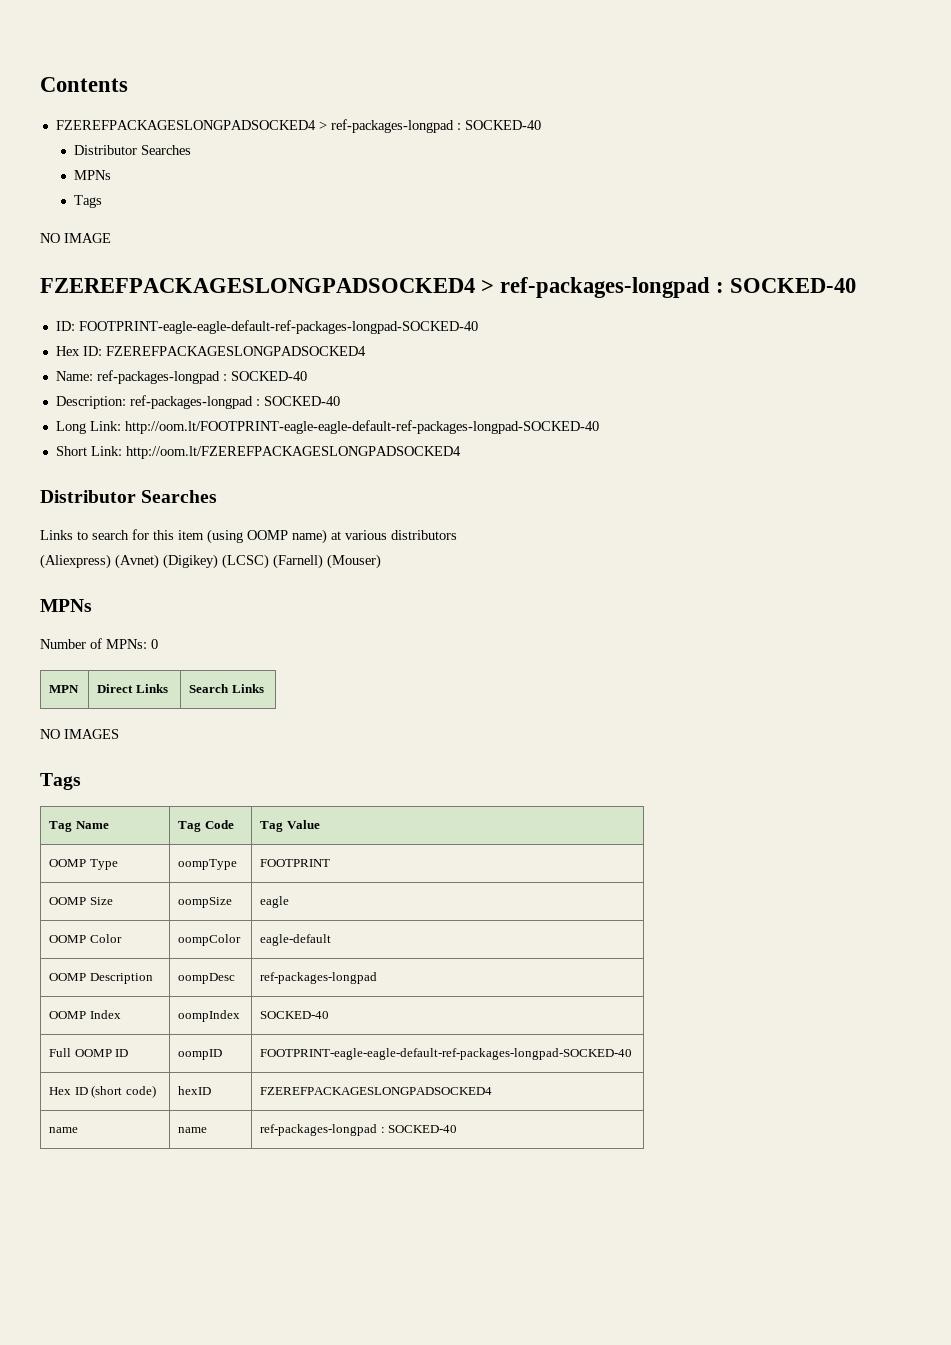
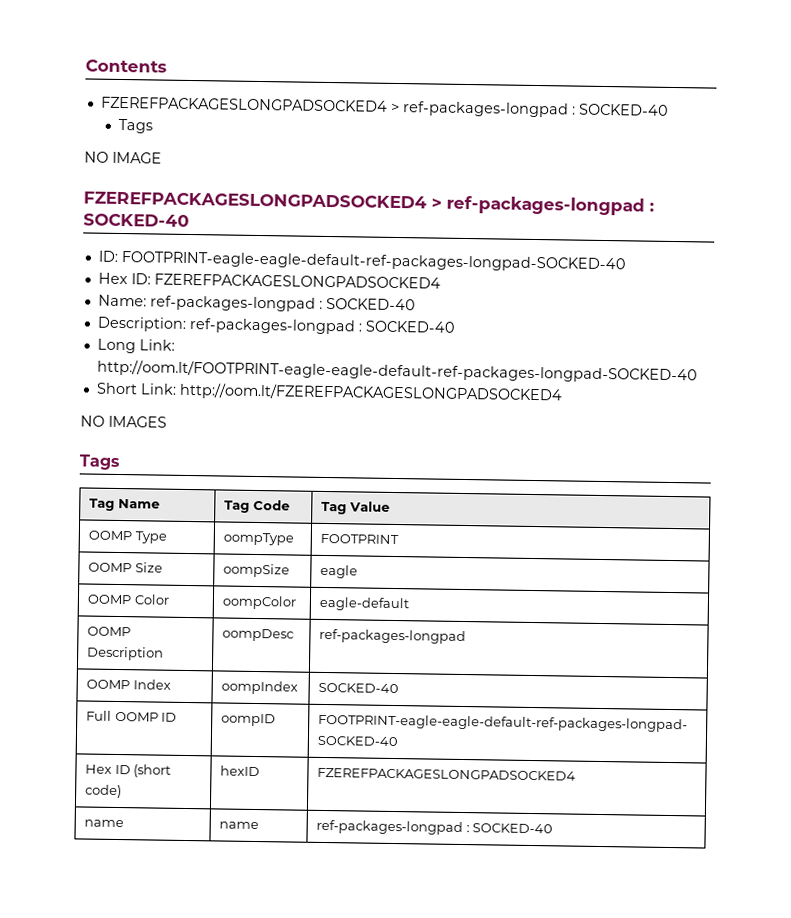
[73,145,191,155] [73,170,111,180] // Distributor Searches // MPNs -> (669, 109) none
[40,490,218,503] [40,529,457,544] [40,554,381,569] [40,599,92,612] [40,638,158,649] [49,685,80,693] [97,684,168,693] [189,684,264,693] // Distributor Searches // Links to search for this item (using OOMP name) at various distributors // (Aliexpress) (Avnet) (Digikey) (LCSC) (Farnell) (Mouser) // MPNs // Number of MPNs: 0 // MPN | Direct Links | Search Links -> (563, 393) none

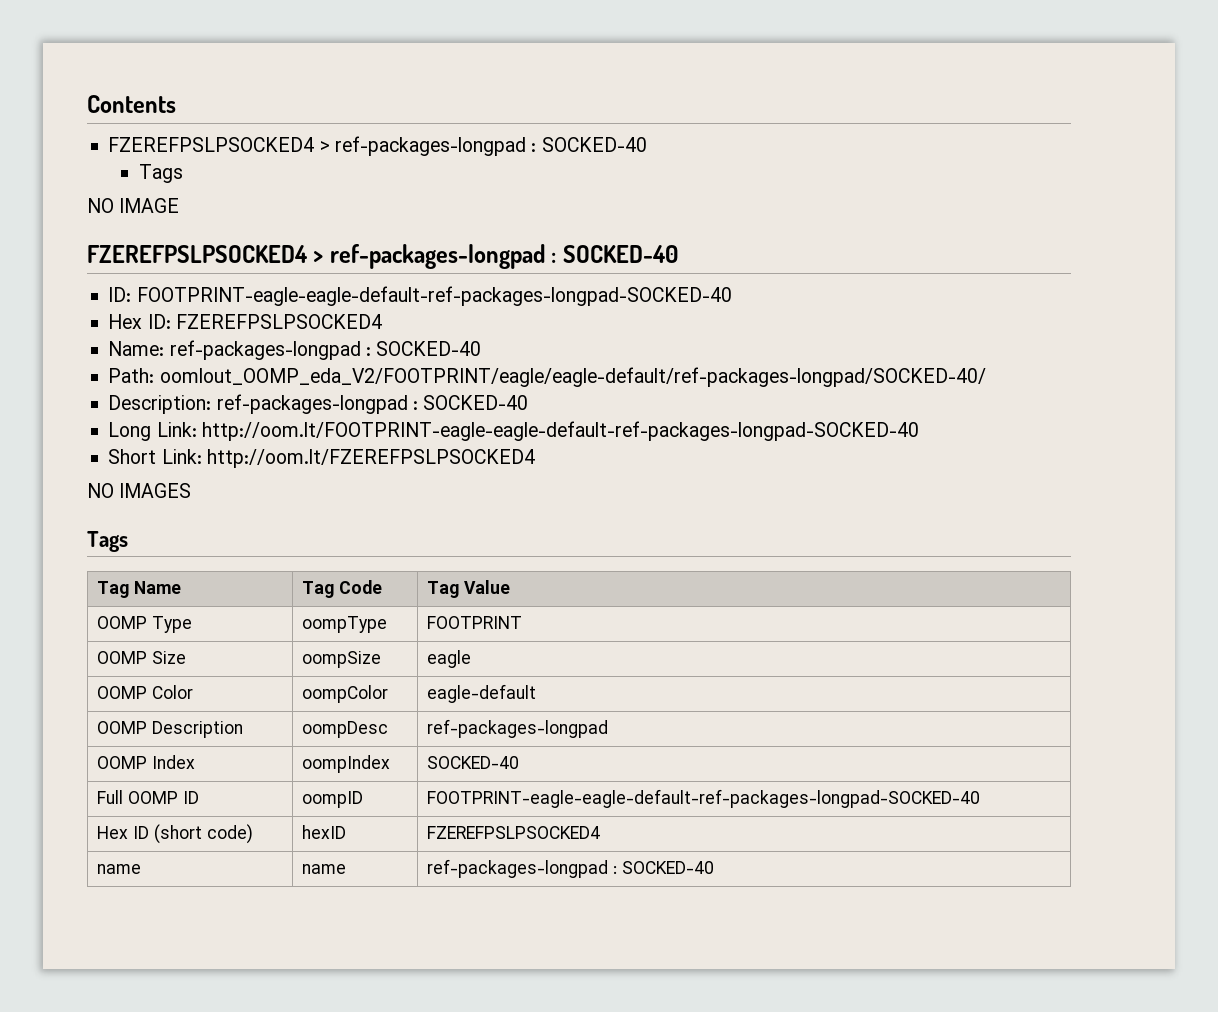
[100,96,388,112] FZEREFPACKAGESLONGPADSOCKED4 -> [108,137,315,152] FZEREFPSLPSOCKED4
[83,191,427,209] FZEREFPACKAGESLONGPADSOCKED4 -> [87,245,308,263] FZEREFPSLPSOCKED4
[153,273,441,289] FZEREFPACKAGESLONGPADSOCKED4 -> [175,314,382,329] FZEREFPSLPSOCKED4
(416, 304) none -> [108,367,986,387] // Path: oomlout_OOMP_eda_V2/FOOTPRINT/eagle/eagle-default/ref-packages-longpad/SOCKED-40/
[178,382,563,404] http://oom.lt/FZEREFPACKAGESLONGPADSOCKED4 -> [206,449,535,468] http://oom.lt/FZEREFPSLPSOCKED4
[317,767,577,781] FZEREFPACKAGESLONGPADSOCKED4 -> [427,826,601,839] FZEREFPSLPSOCKED4

